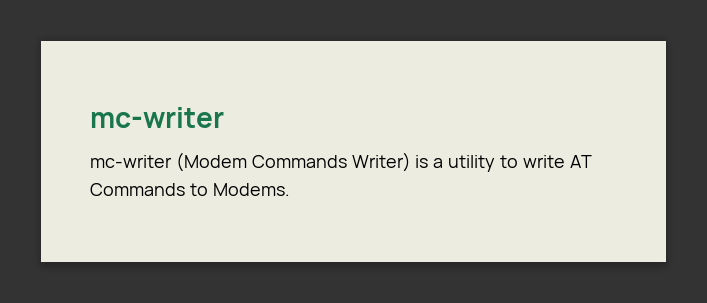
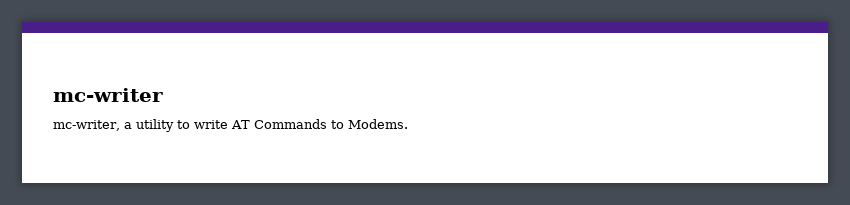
[90,152,429,172] mc-writer (Modem Commands Writer) is -> [53,120,120,131] mc-writer,

